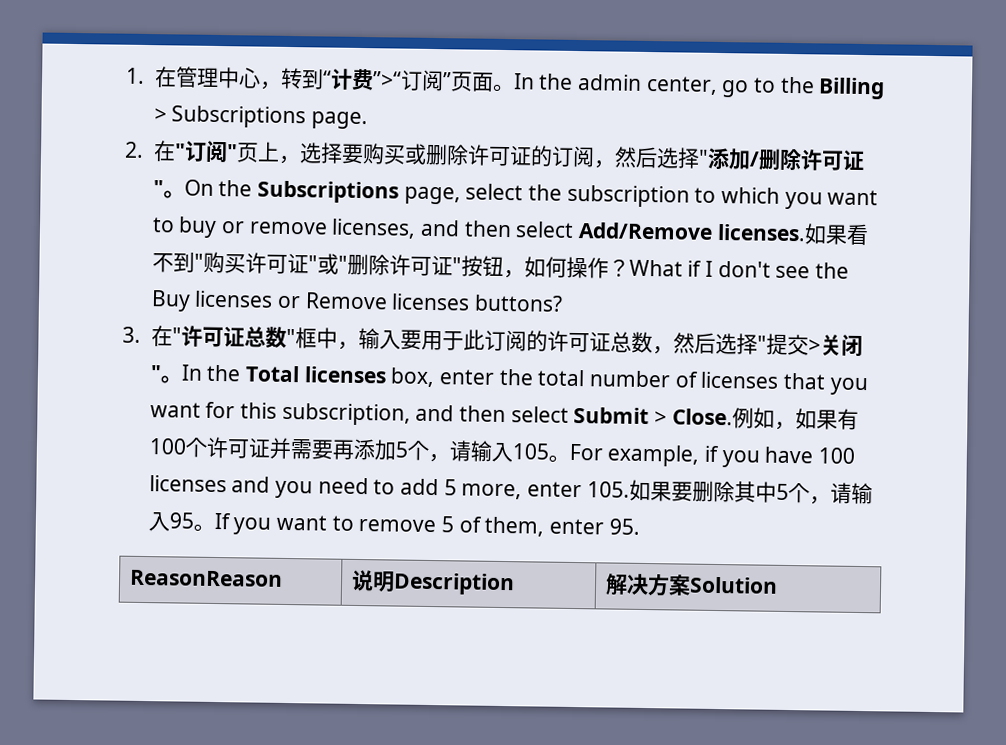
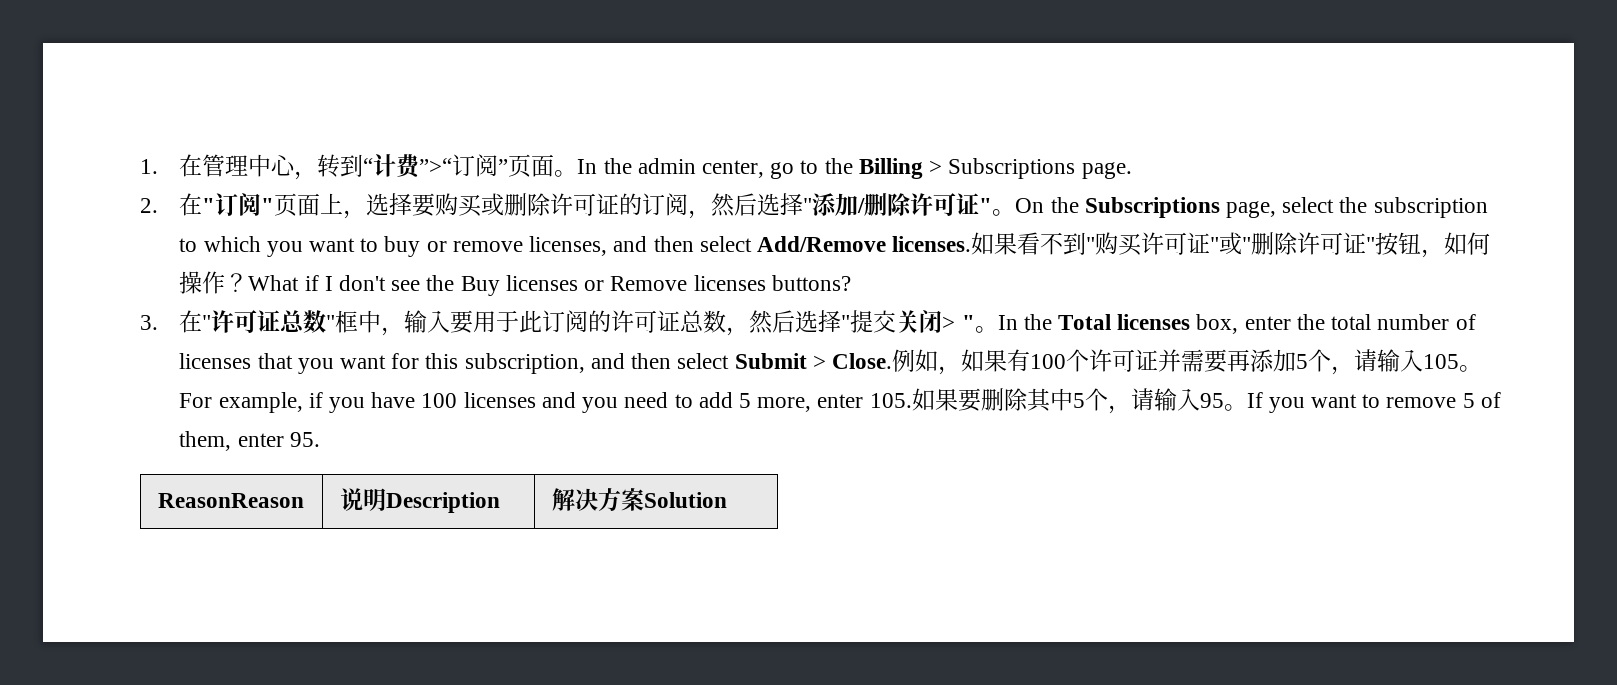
(259, 152) none -> [297,193,321,216] 面
[807,334,863,358] >关闭 -> [896,310,956,333] 关闭>

